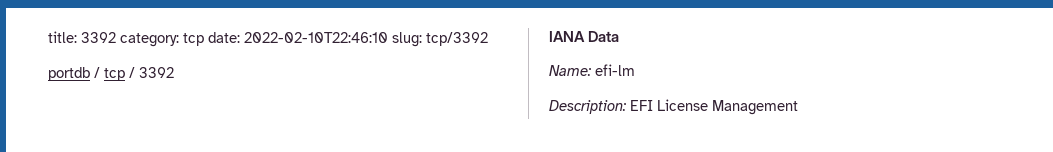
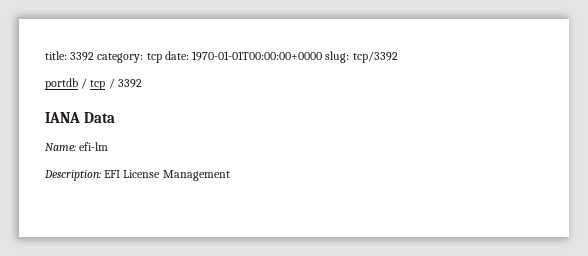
[244,32,388,43] 2022-02-10T22:46:10 -> [192,51,323,61] 1970-01-01T00:00:00+0000

